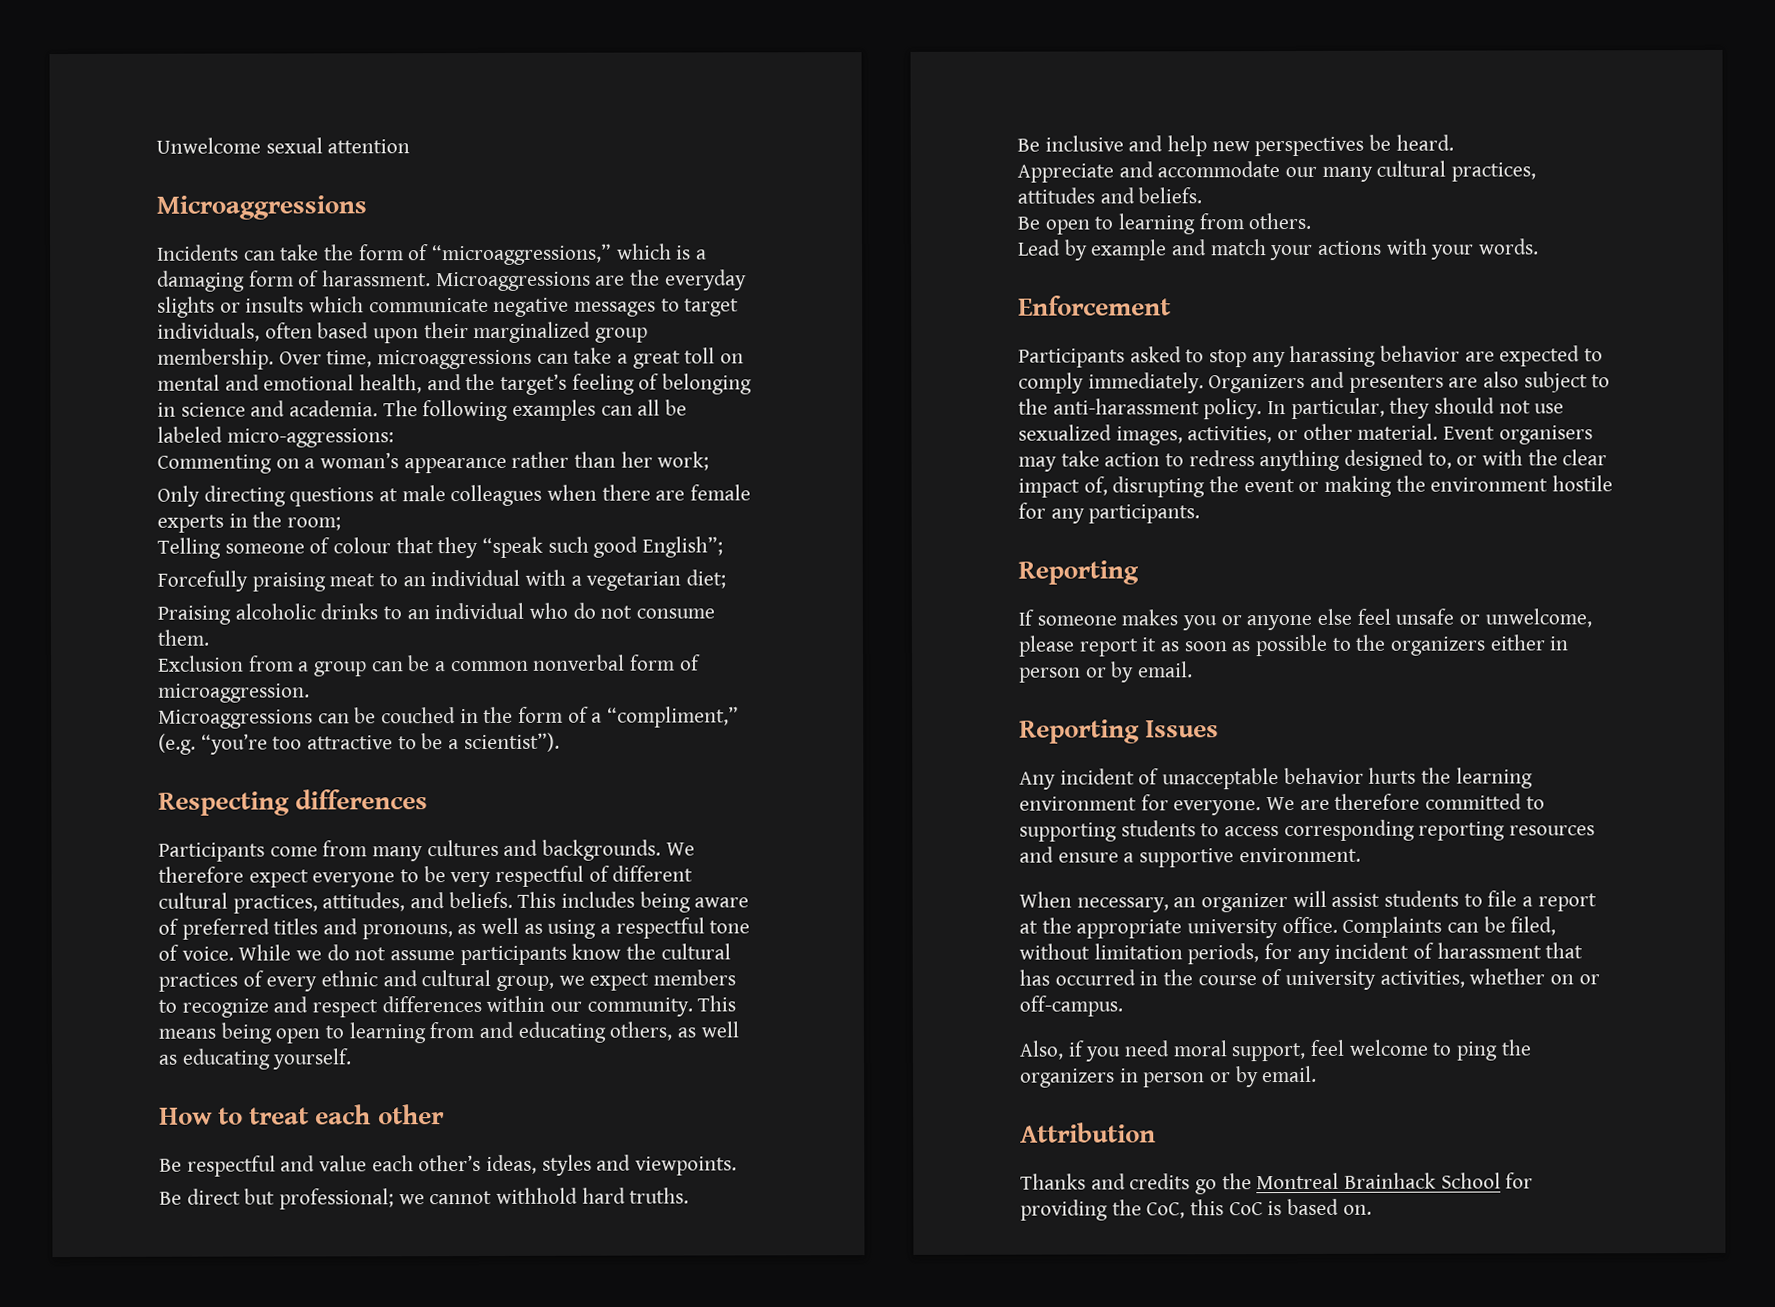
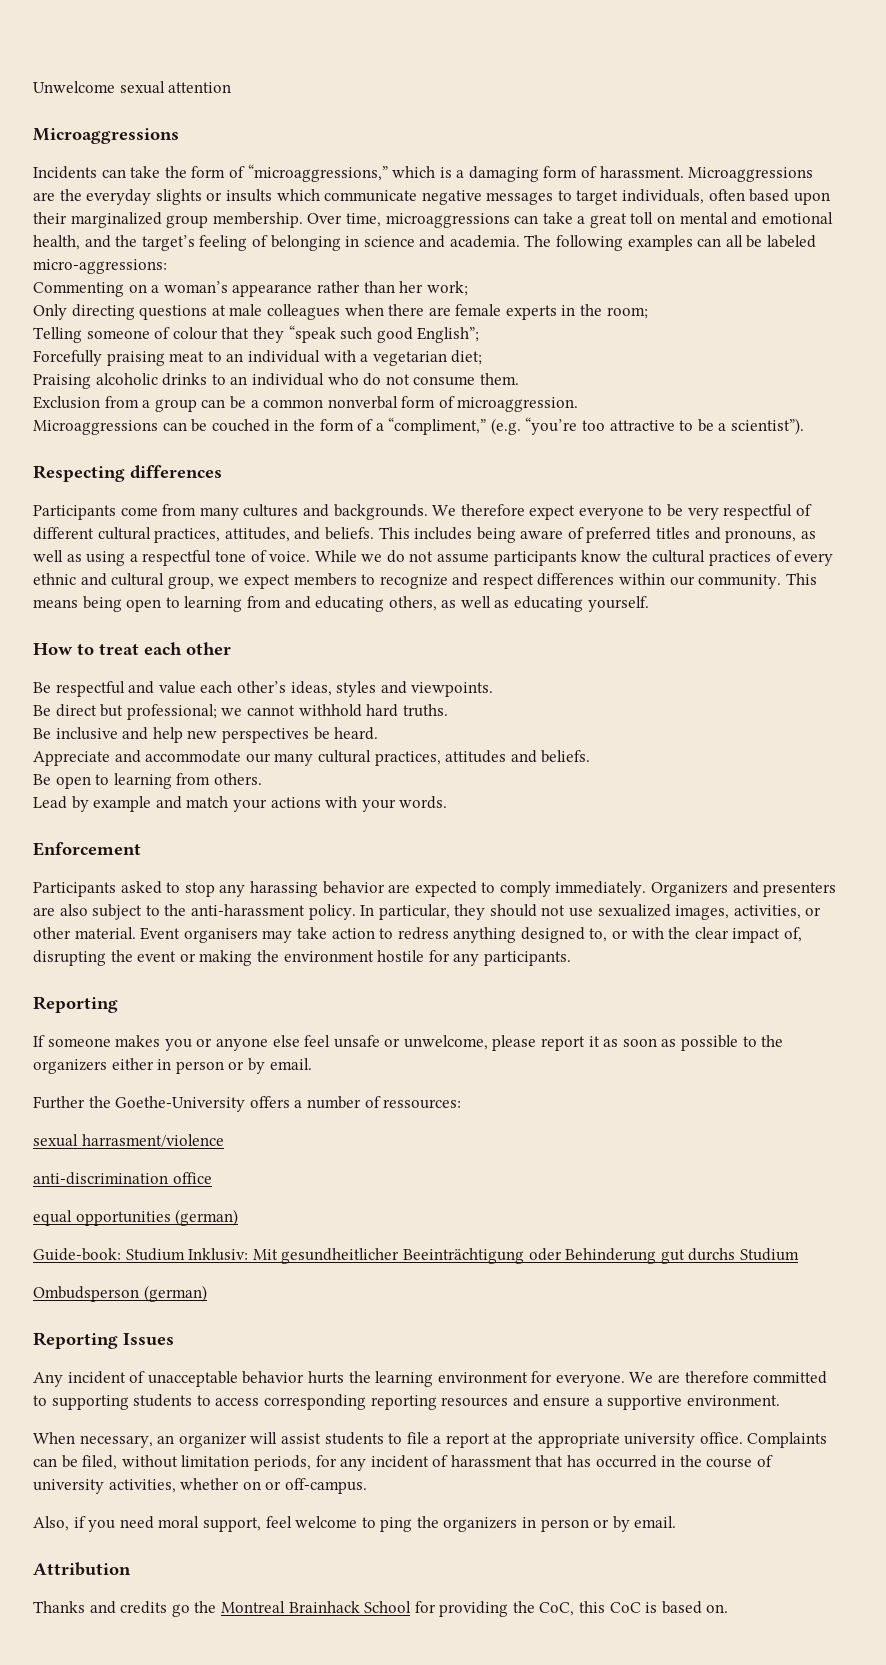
(1194, 669) none -> [33,1096,462,1112] [33,1134,224,1147] [33,1172,212,1185] [33,1209,239,1226] [33,1248,799,1264] [33,1285,207,1302] // Further the Goethe-University offers a number of ressources: // sexual harrasment/violence // anti-discrimination office // equal opportunities (german) // Guide-book: Studium Inklusiv: Mit gesundheitlicher Beeinträchtigung oder Behinderung gut durchs Studium // Ombudsperson (german)

